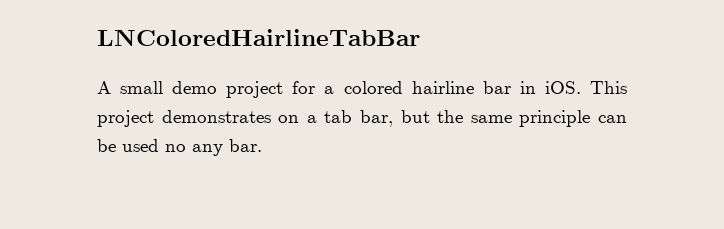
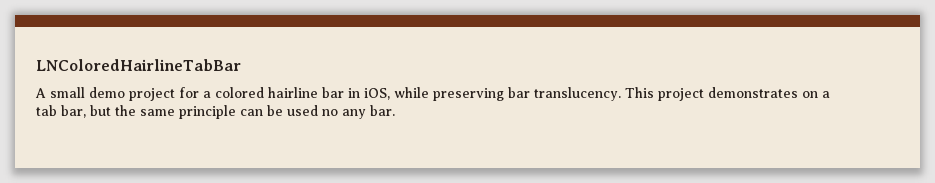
[544,81,581,94] iOS. -> [364,87,621,101] iOS, while preserving bar translucency.

